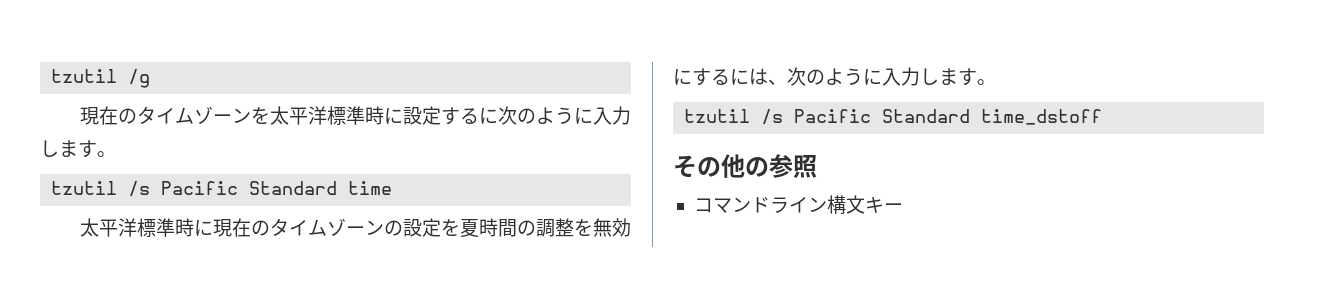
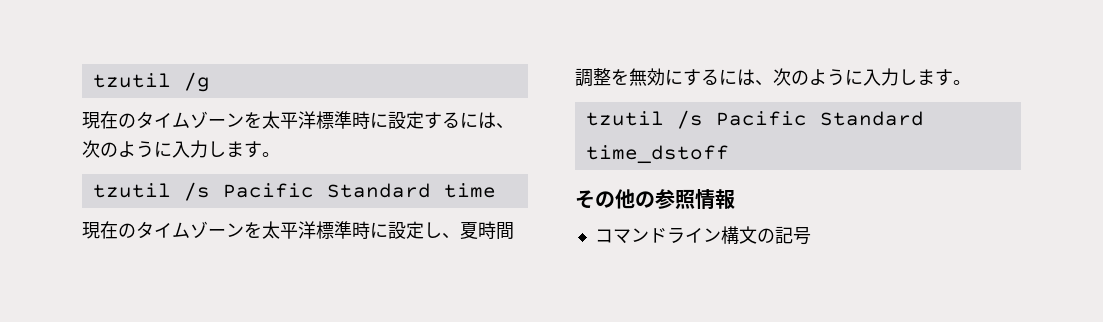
(498, 116) none -> [478,112,514,129] は、
[79,218,536,237] 太平洋標準時に現在のタイムゾーンの設定を夏時間の -> [82,221,514,240] 現在のタイムゾーンを太平洋標準時に設定し、夏時間
(817, 166) none -> [695,189,735,210] 情報
[864,197,903,213] キー -> [756,226,811,245] の記号

